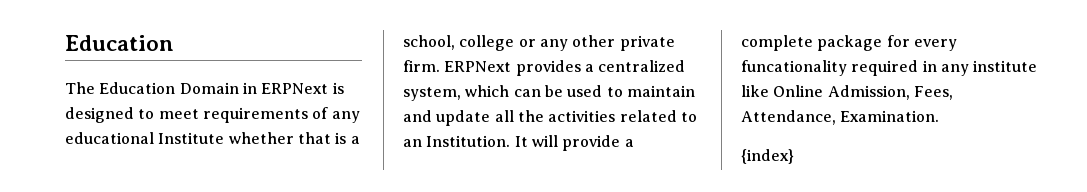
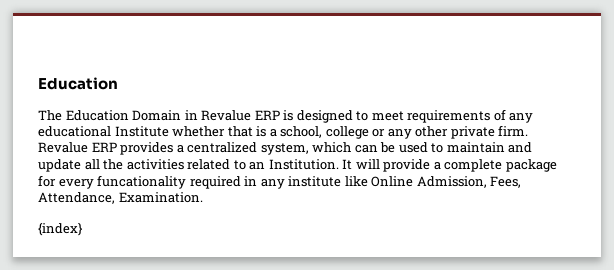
[261,83,329,94] ERPNext -> [201,110,280,121] Revalue ERP
[444,61,512,72] ERPNext -> [38,142,117,153] Revalue ERP

